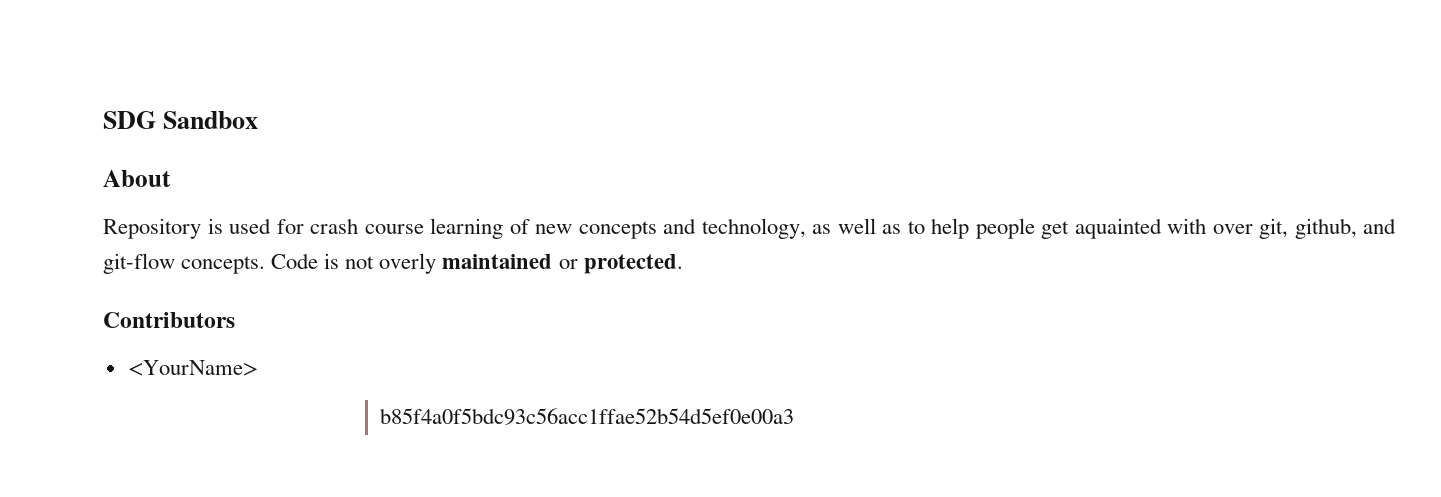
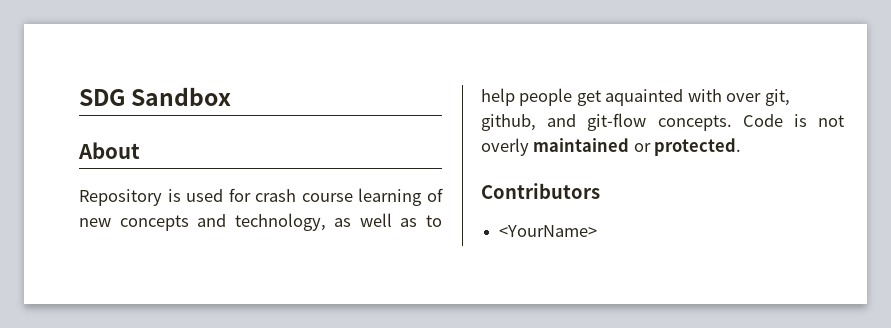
[380,408,795,425] // b85f4a0f5bdc93c56acc1ffae52b54d5ef0e00a3 -> (598, 231) none

